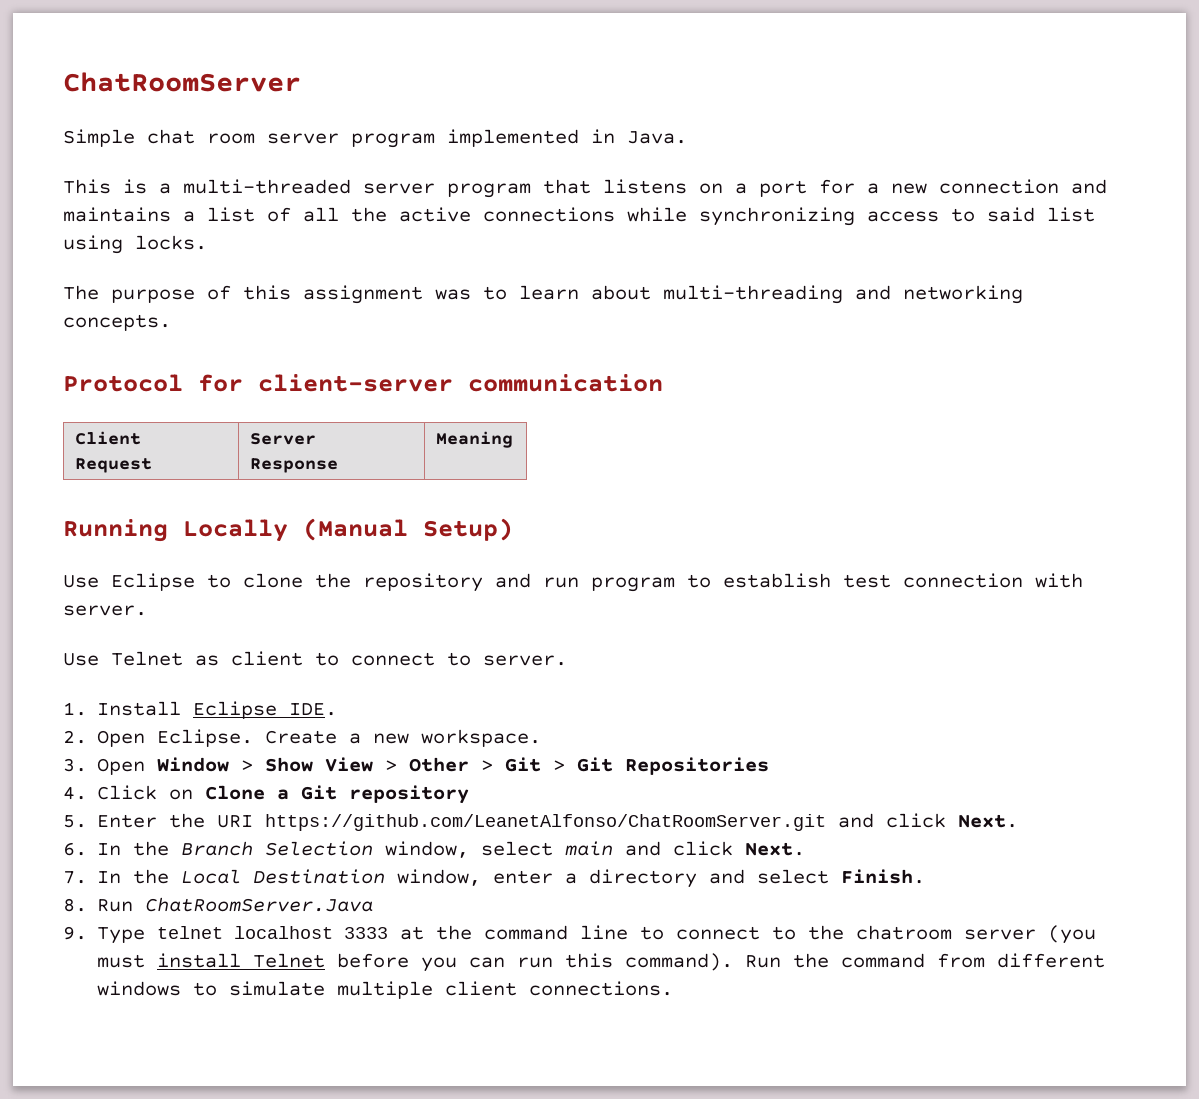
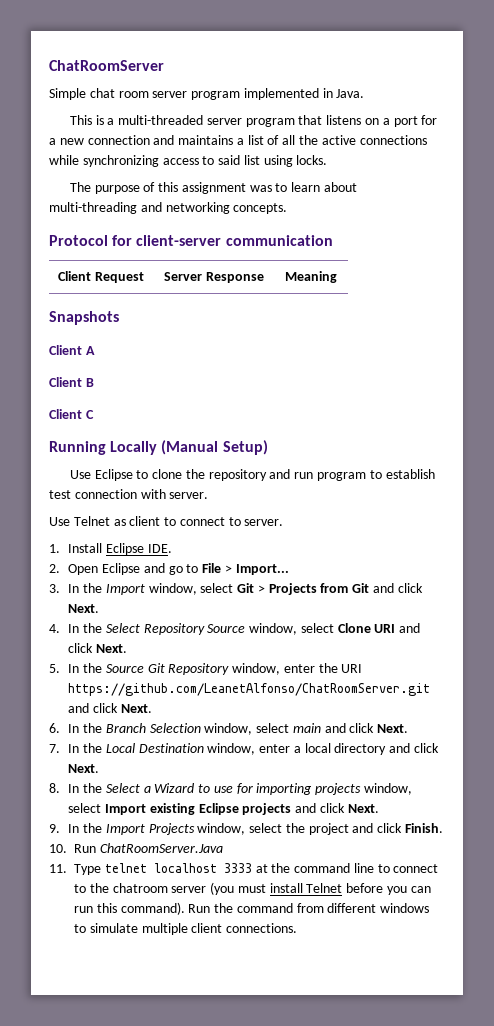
(514, 439) none -> [49,311,119,325] [49,345,95,355] [49,377,94,387] [49,409,94,419] // Snapshots // Client A // Client B // Client C
[157,729,542,747] [63,757,770,775] [63,785,470,804] [63,814,158,828] Eclipse. Create a new workspace. // 3. Open Window > Show View > Other > Git > Git Repositories // 4. Click on Clone a Git repository // 5. Enter -> [101,563,289,575] [49,583,423,595] [68,604,100,613] [49,623,421,635] [68,643,127,653] [49,663,315,675] Eclipse and go to File > Import... // 3. In the Import window, select Git > Projects from Git and click Next. // 4. In the Select Repository Source window, select Clone URI and click Next. // 5. In the Source Git Repository window, enter
(578, 878) none -> [304,743,331,753] local
[757,869,830,884] select -> [413,743,439,753] [68,764,100,773] [49,783,412,795] [68,803,379,815] [49,823,403,835] click Next. // 8. In the Select a Wizard to use for importing projects window, select Import existing Eclipse projects and click Next. // 9. In the Import Projects window, select the project and click
[63,898,87,912] 8. -> [49,844,67,853] 10.
[63,926,87,940] 9. -> [49,864,67,873] 11.

